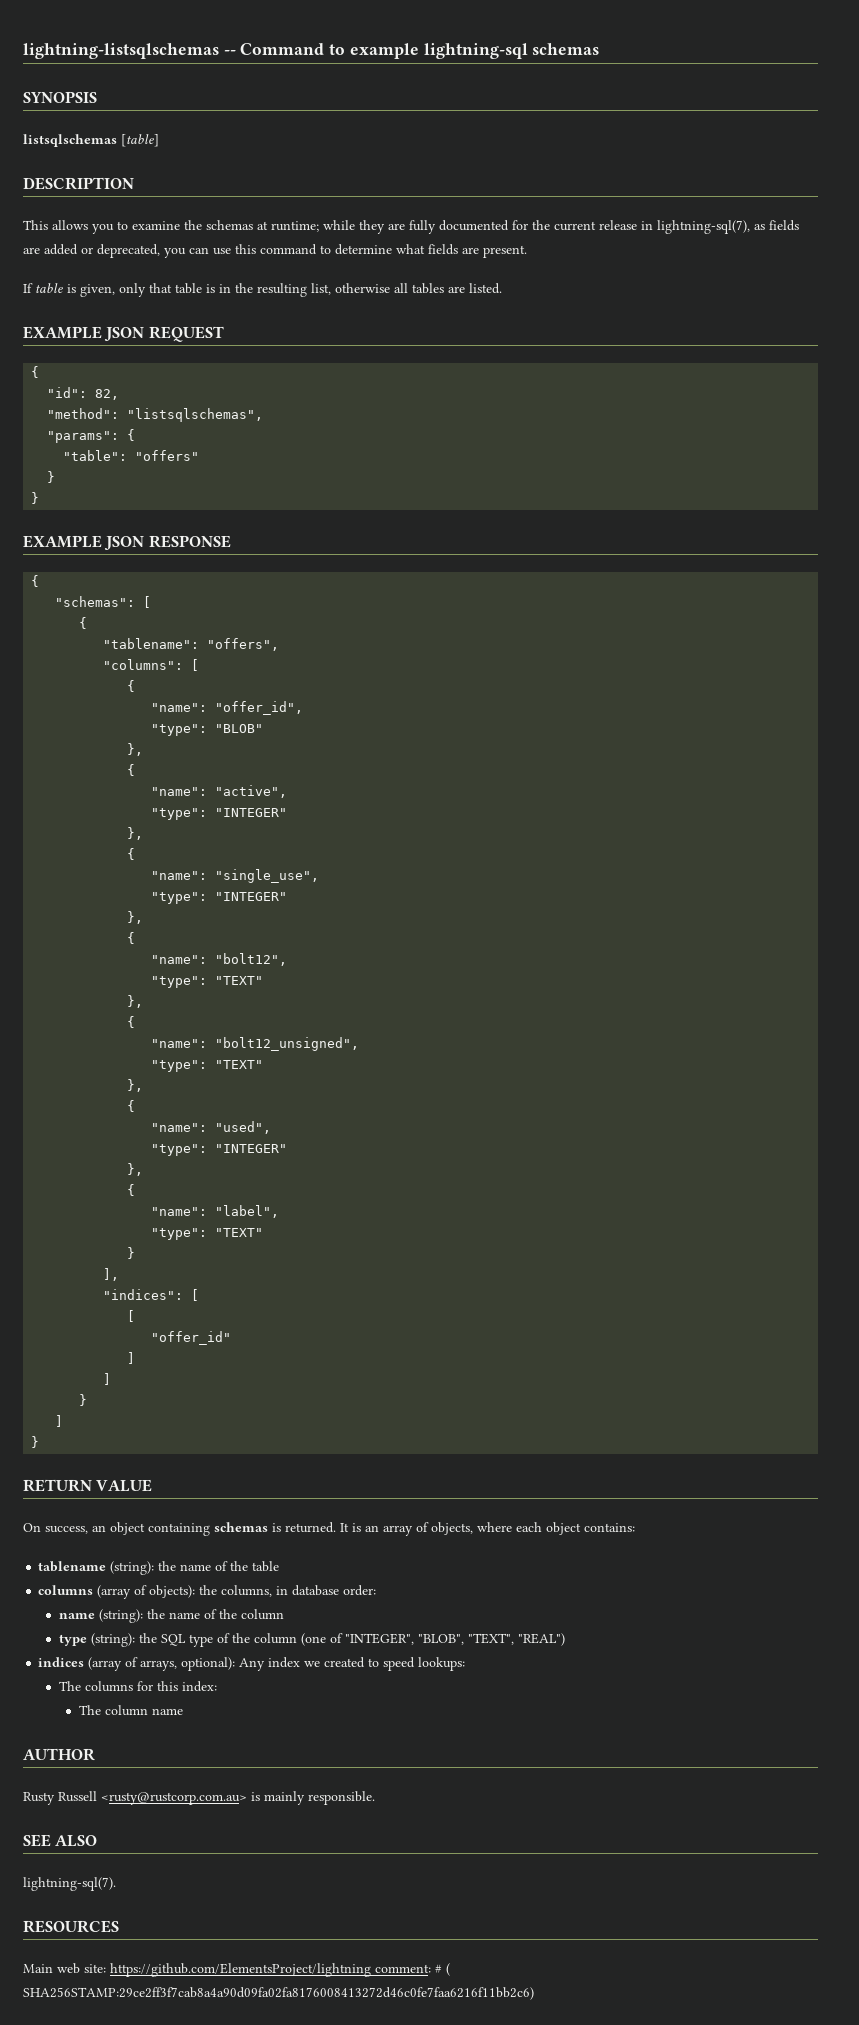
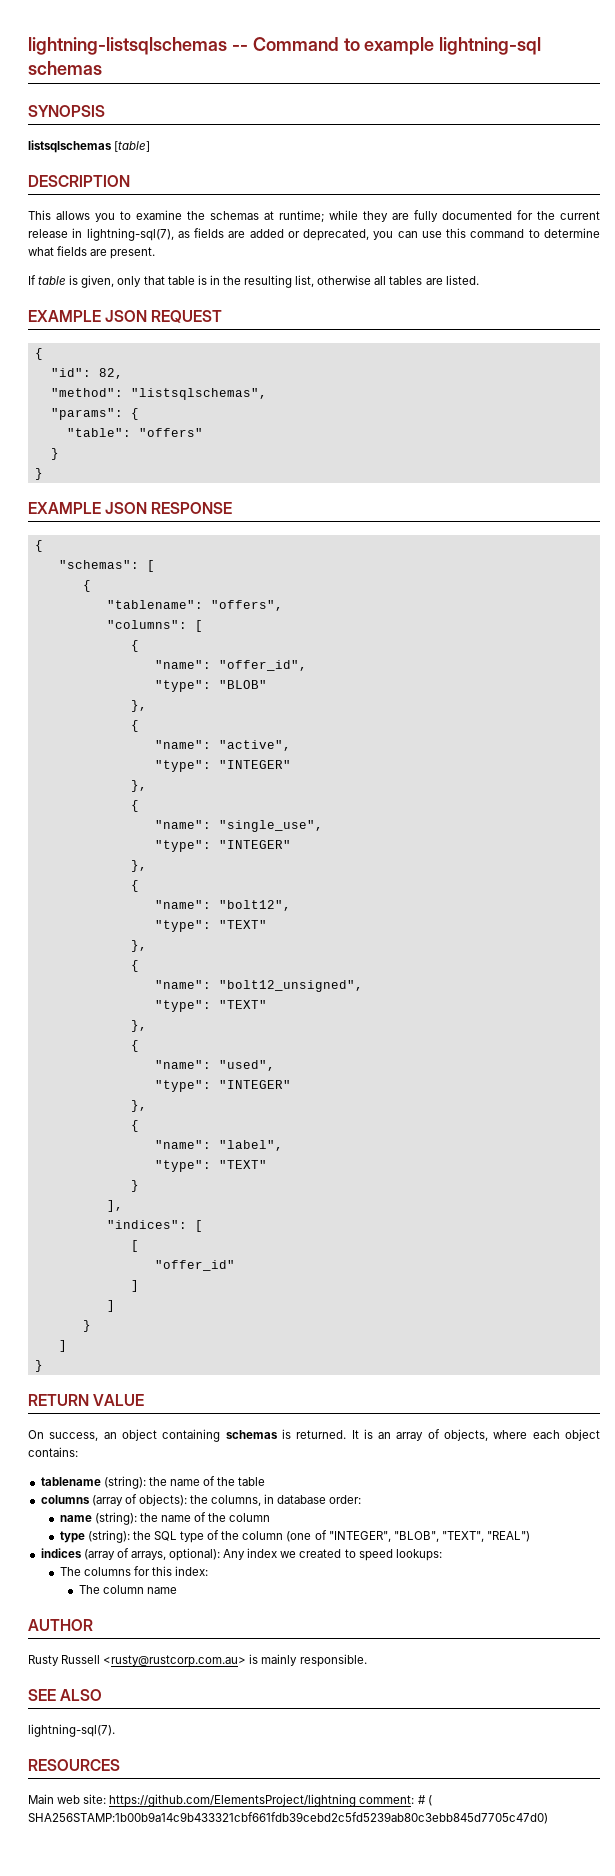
[23,1987,534,2000] SHA256STAMP:29ce2ff3f7cab8a4a90d09fa02fa8176008413272d46c0fe7faa6216f11bb2c6) -> [28,1812,548,1824] SHA256STAMP:1b00b9a14c9b433321cbf661fdb39cebd2c5fd5239ab80c3ebb845d7705c47d0)

